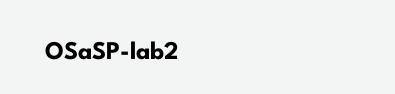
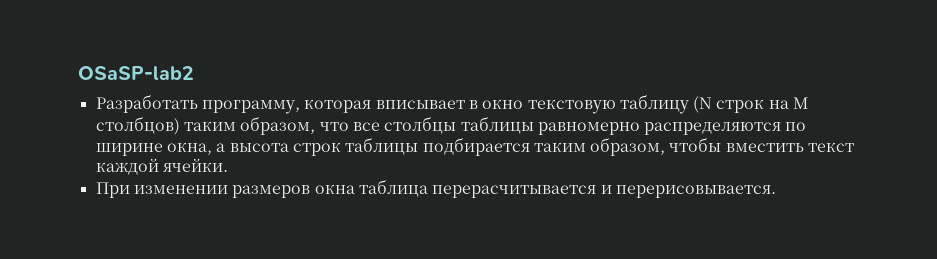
(179, 50) none -> [95,94,810,114] [95,116,807,135] [95,137,855,156] [95,158,228,175] [95,179,776,198] // Разработать программу, которая вписывает в окно текстовую таблицу (N строк на M столбцов) таким образом, что все столбцы таблицы равномерно распределяются по ширине окна, а высота строк таблицы подбирается таким образом, чтобы вместить текст каждой ячейки. // При изменении размеров окна таблица перерасчитывается и перерисовывается.

